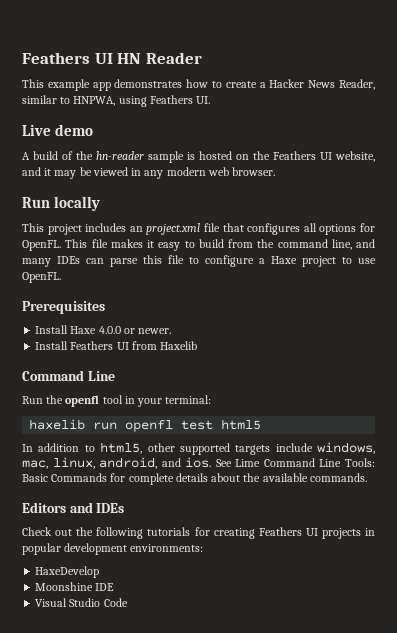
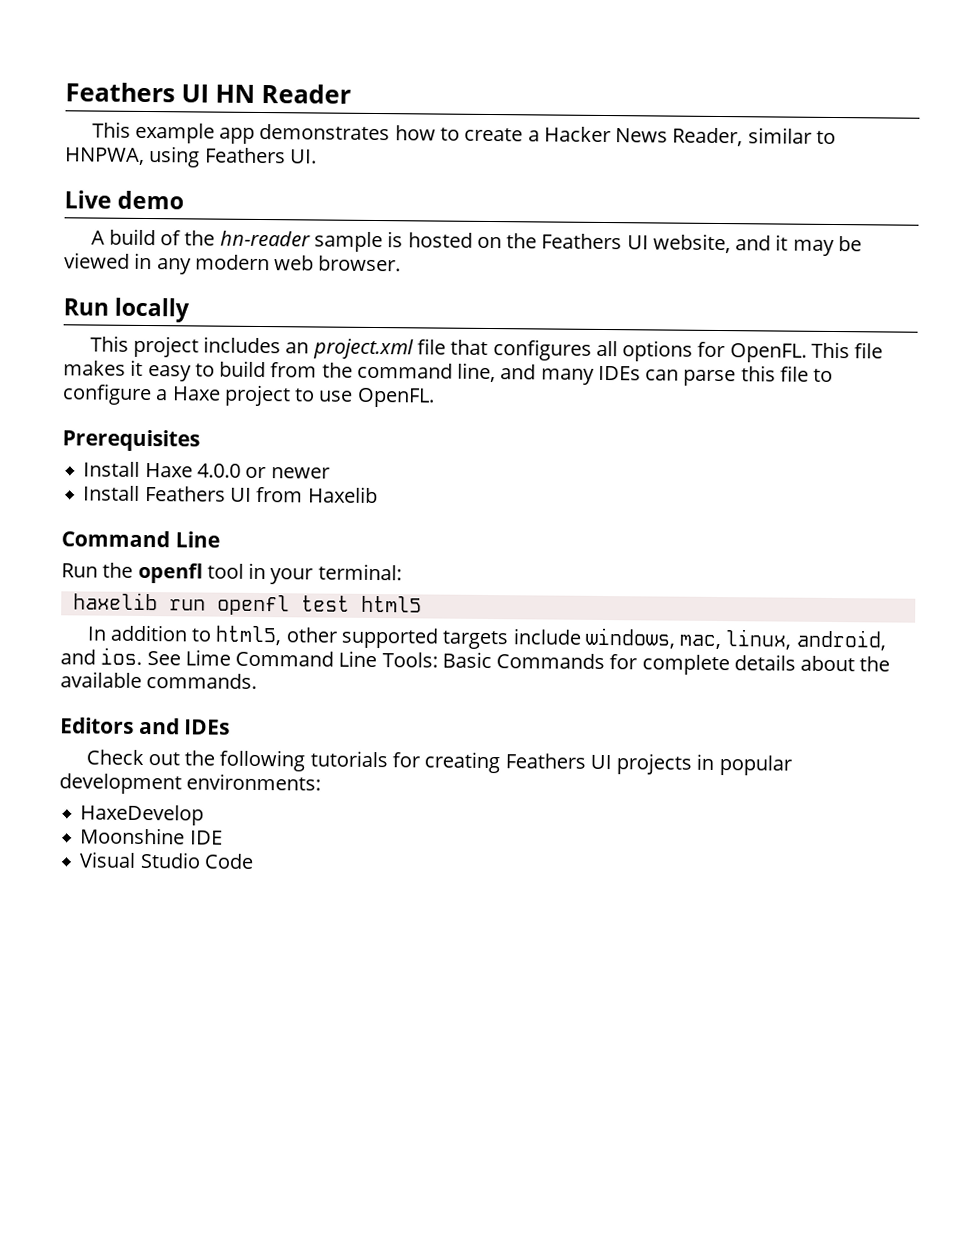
[138,328,172,334] newer. -> [270,467,330,479] newer

